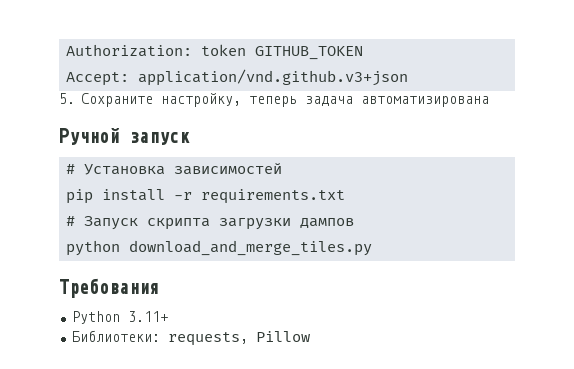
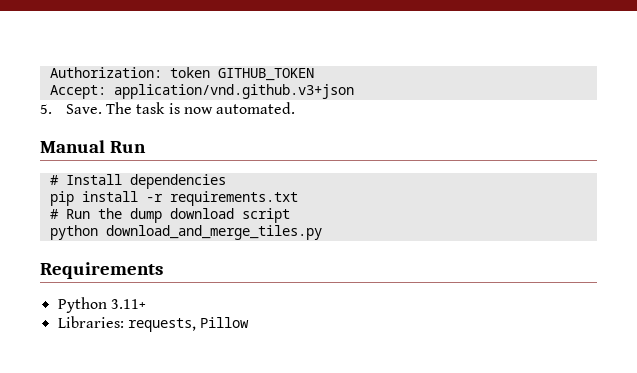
[81,93,490,107] [59,128,190,145] [65,163,282,175] Сохраните настройку, теперь задача автоматизирована // Ручной запуск // # Установка зависимостей -> [65,102,296,114] [40,140,146,153] [49,174,226,189] Save. The task is now automated. // Manual Run // # Install dependencies
[83,216,354,230] Запуск скрипта загрузки дампов -> [65,208,290,223] Run the dump download script
[59,278,159,298] Требования -> [40,262,163,279] Requirements
[71,330,160,342] Библиотеки: -> [57,316,124,328] Libraries:

